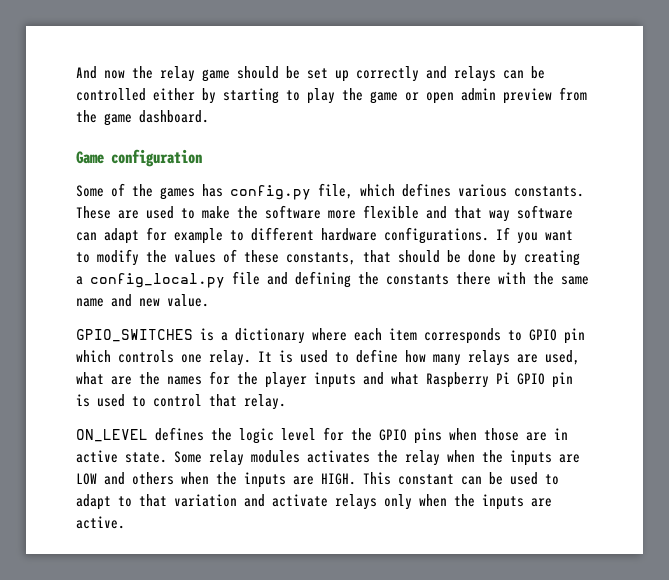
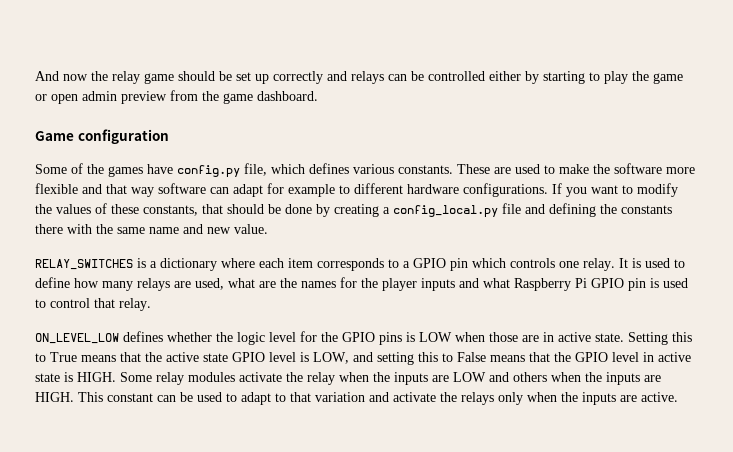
[202,184,223,197] has -> [147,164,173,174] have
[76,329,193,342] GPIO_SWITCHES -> [35,259,133,270] RELAY_SWITCHES
(522, 335) none -> [403,261,410,268] a
[76,427,204,442] ON_LEVEL defines -> [35,331,212,344] ON_LEVEL_LOW defines whether
(442, 436) none -> [406,332,452,342] is LOW
(167, 457) none -> [628,332,692,345] [35,352,691,365] [35,372,116,382] Setting this to True means that the active state GPIO level is LOW, and setting this to False means that the GPIO level in active state is HIGH.
[307,450,370,463] activates -> [239,372,282,382] activate
(328, 500) none -> [440,392,457,402] the

